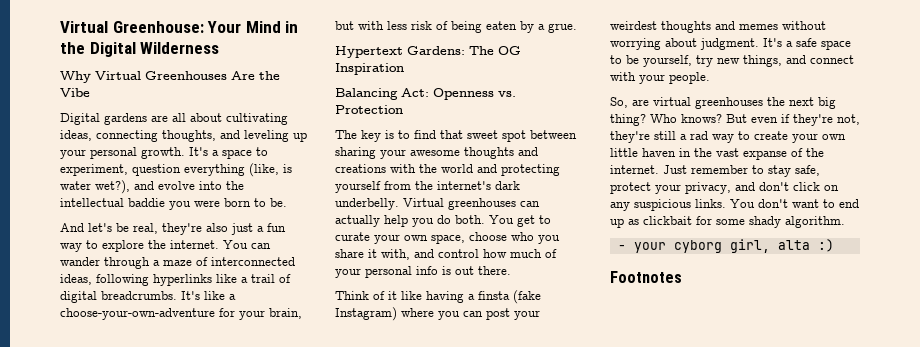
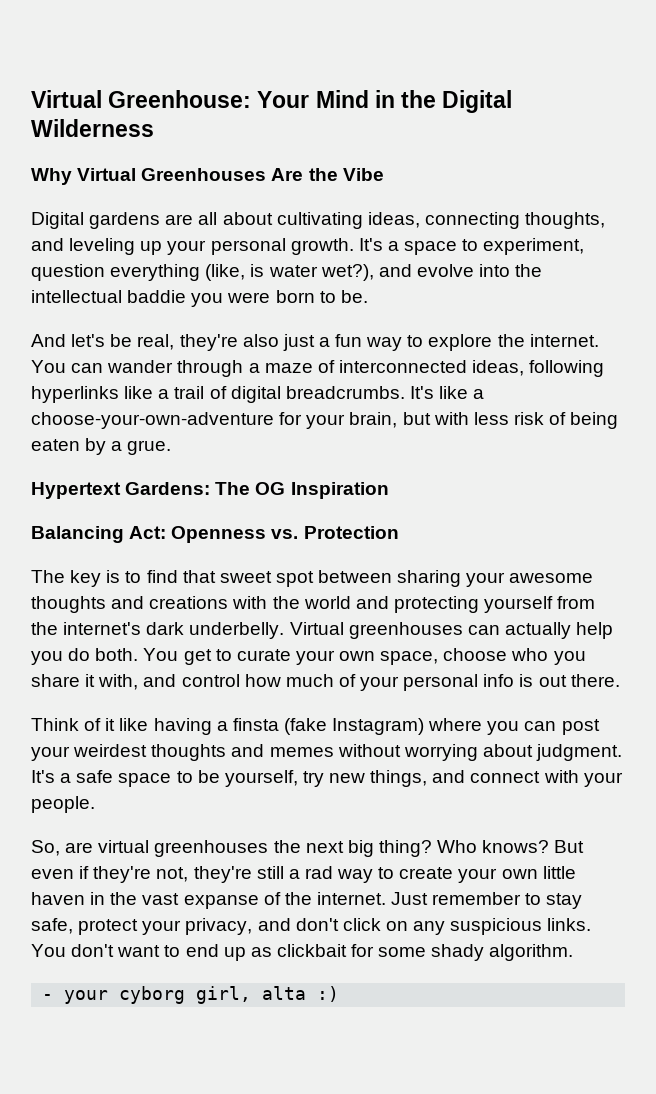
[610,271,682,283] // Footnotes -> (340, 994) none

